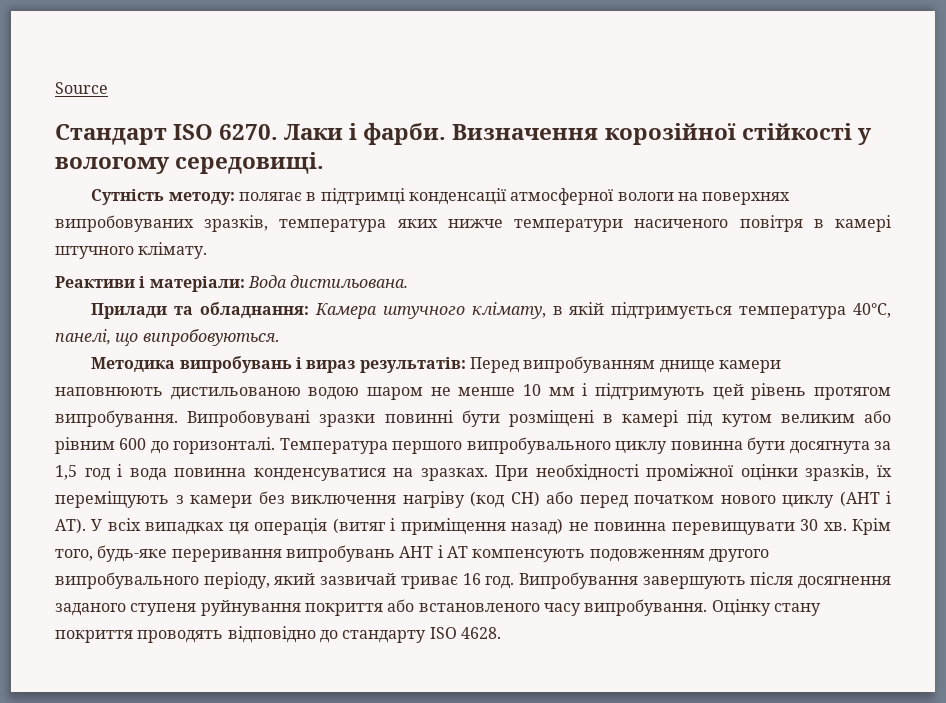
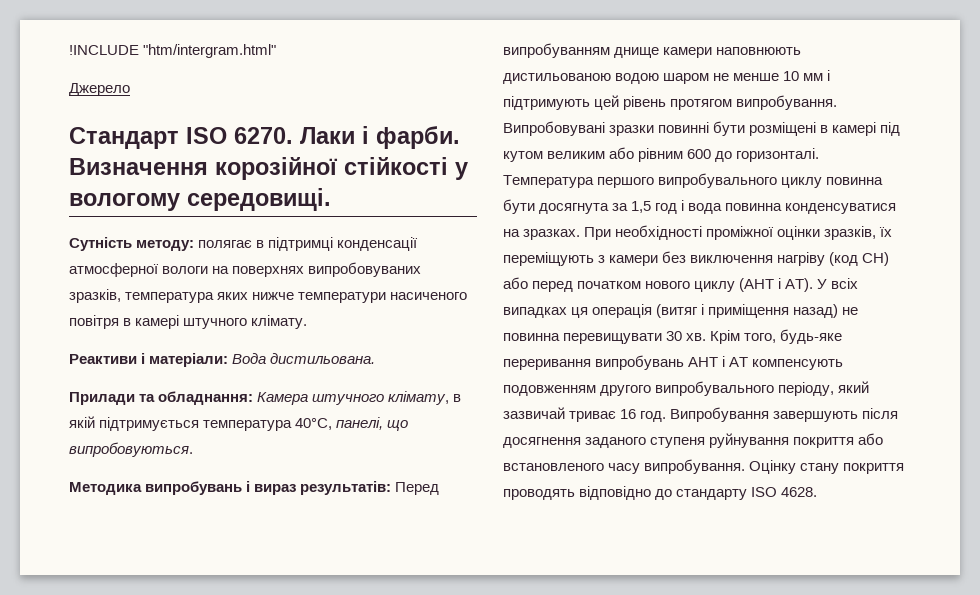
[55,82,108,94] Source -> [69,44,277,58] [69,83,130,96] !INCLUDE "htm/intergram.html" // Джерело

